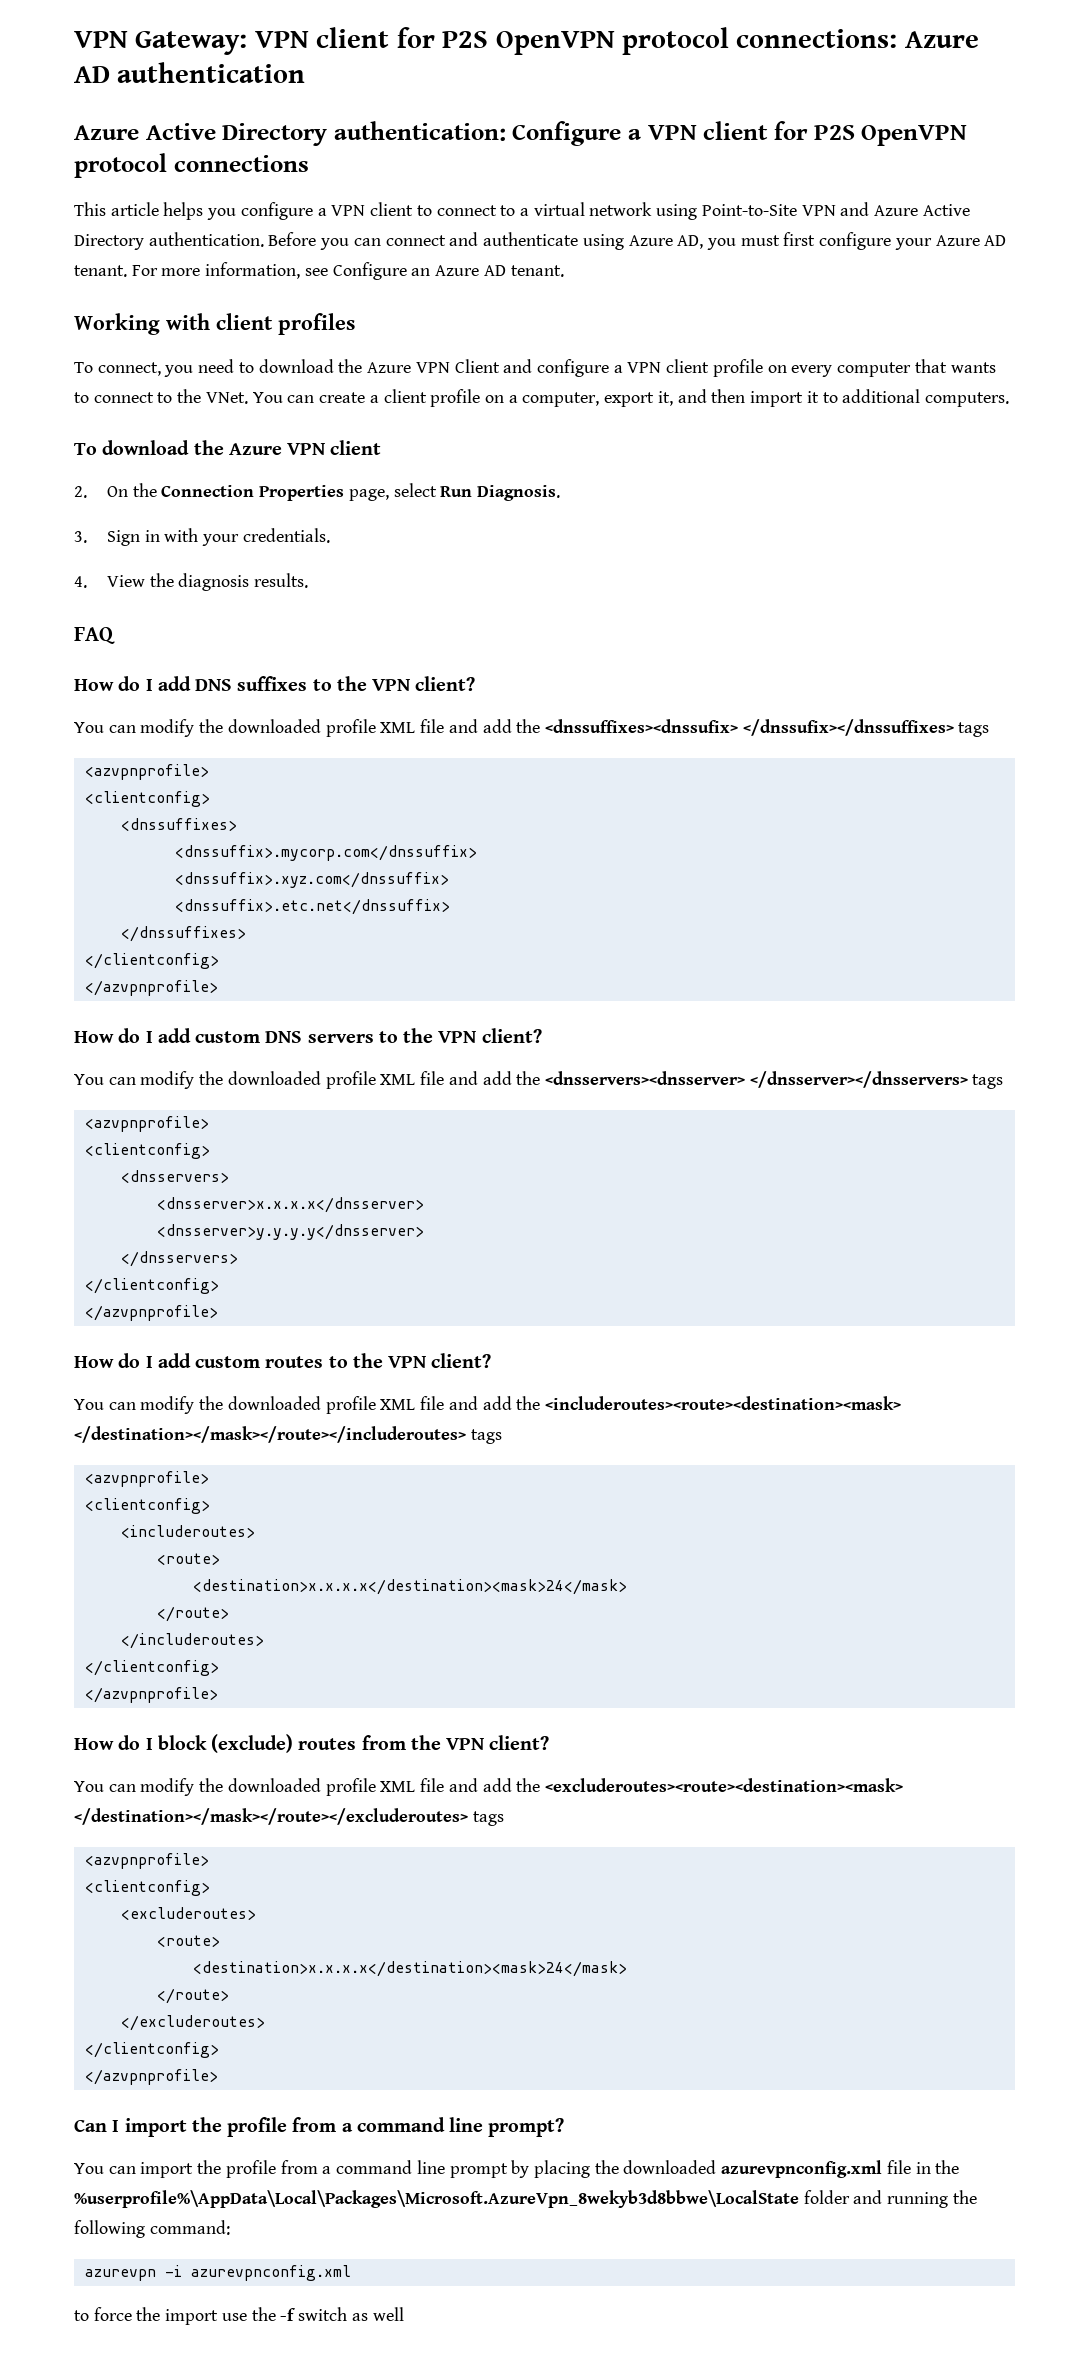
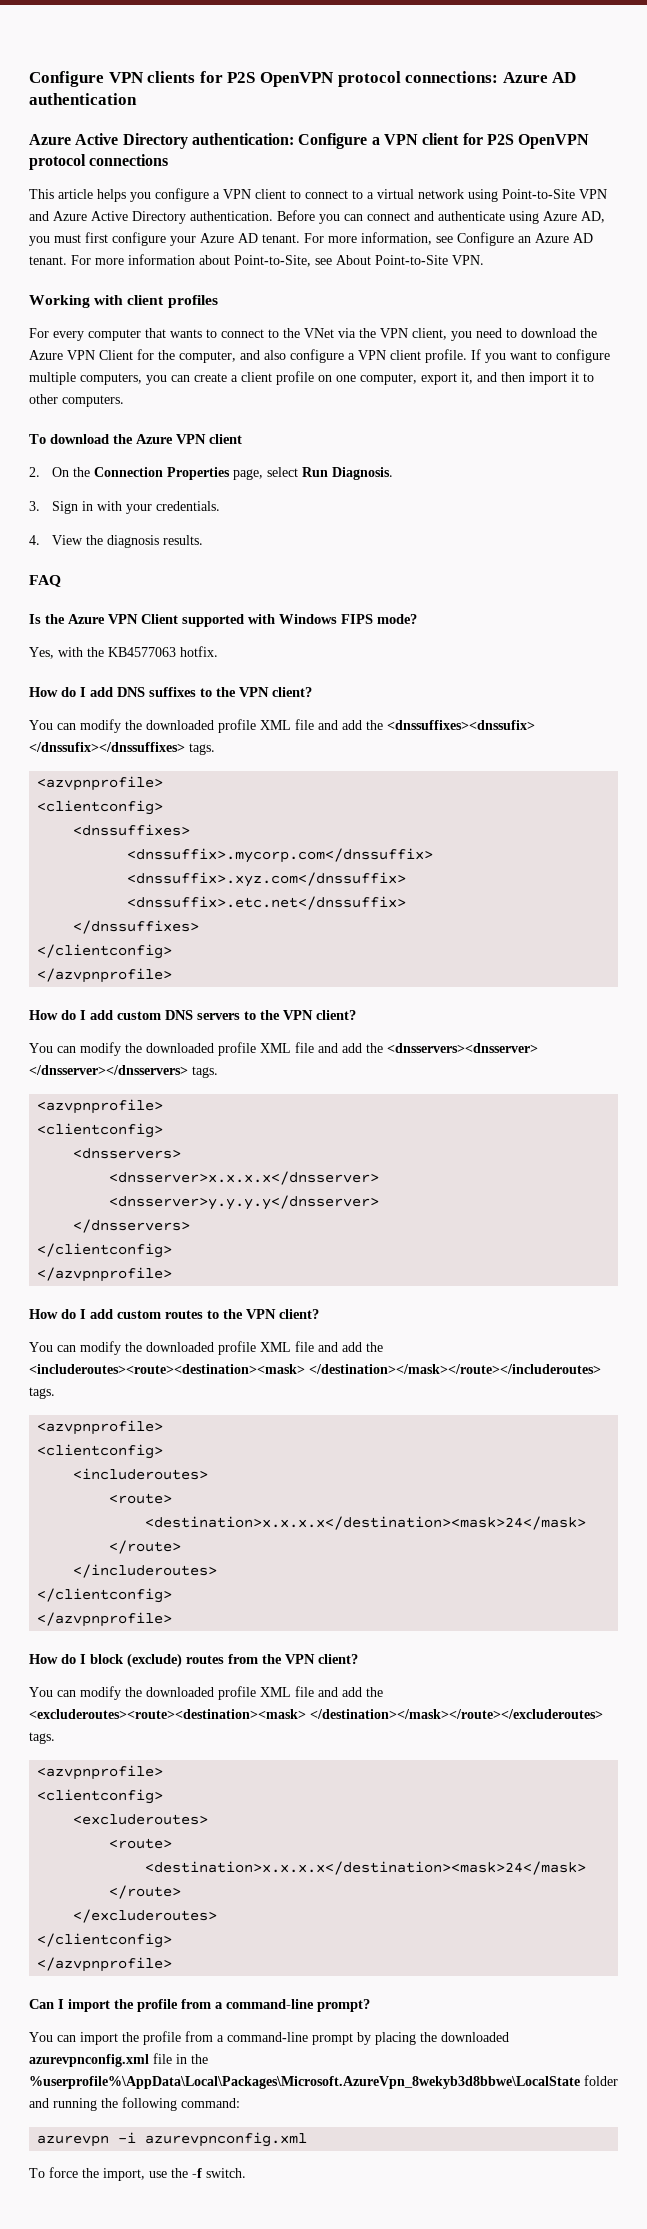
[74,27,390,55] VPN Gateway: VPN client -> [29,71,196,87] Configure VPN clients
[74,313,355,335] [74,362,161,376] // Working with client profiles // To connect, -> [71,254,484,267] [29,295,218,308] [29,328,447,341] For more information about Point-to-Site, see About Point-to-Site VPN. // Working with client profiles // For every computer that wants to connect to the VNet via the VPN client,
[503,359,996,377] [74,389,283,404] and configure a VPN client profile on every computer that wants to connect to the VNet. You -> [137,349,610,363] [29,372,167,385] for the computer, and also configure a VPN client profile. If you want to configure multiple computers, you
[508,395,518,403] a -> [336,375,356,382] one
[842,389,921,403] additional -> [29,394,58,404] other
(115, 635) none -> [29,614,417,627] [29,646,218,659] // Is the Azure VPN Client supported with Windows FIPS mode? // Yes, with the KB4577063 hotfix.
[958,722,990,737] tags -> [189,743,215,755] tags.
[972,1074,1004,1089] tags -> [192,1066,218,1078] tags.
[470,1429,502,1444] tags -> [29,1387,55,1399] tags.
[472,1811,504,1826] tags -> [29,1732,55,1744] tags.
[356,2117,484,2132] command line -> [226,1999,314,2009] command-line
[336,2160,445,2174] command line -> [227,2032,308,2042] command-line
[74,2310,89,2321] to -> [29,2168,45,2178] To
[165,2309,219,2325] import -> [103,2168,145,2181] import,
[298,2307,404,2321] switch as well -> [206,2168,246,2178] switch.

